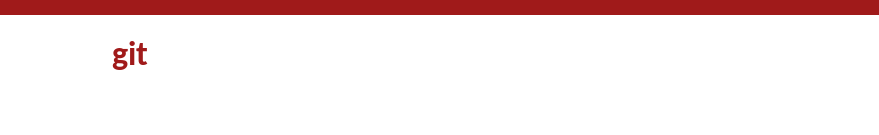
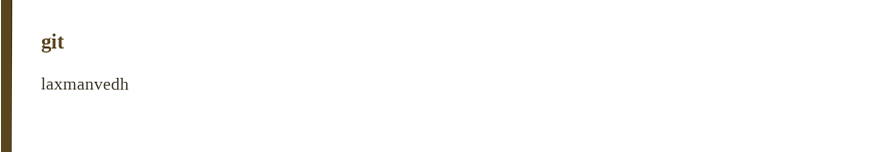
(148, 55) none -> [40,77,129,90] // laxmanvedh

